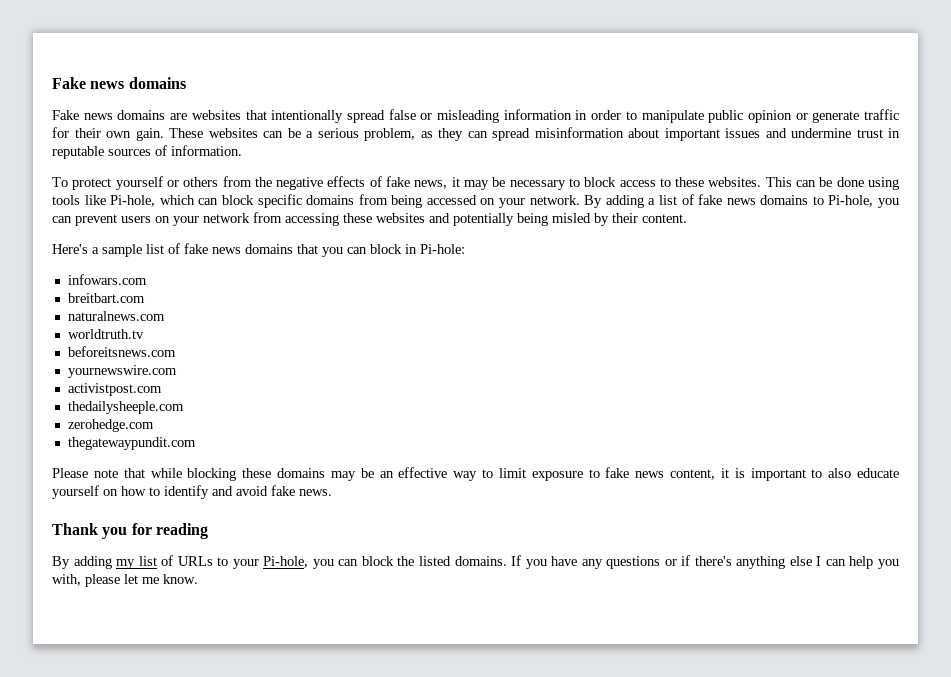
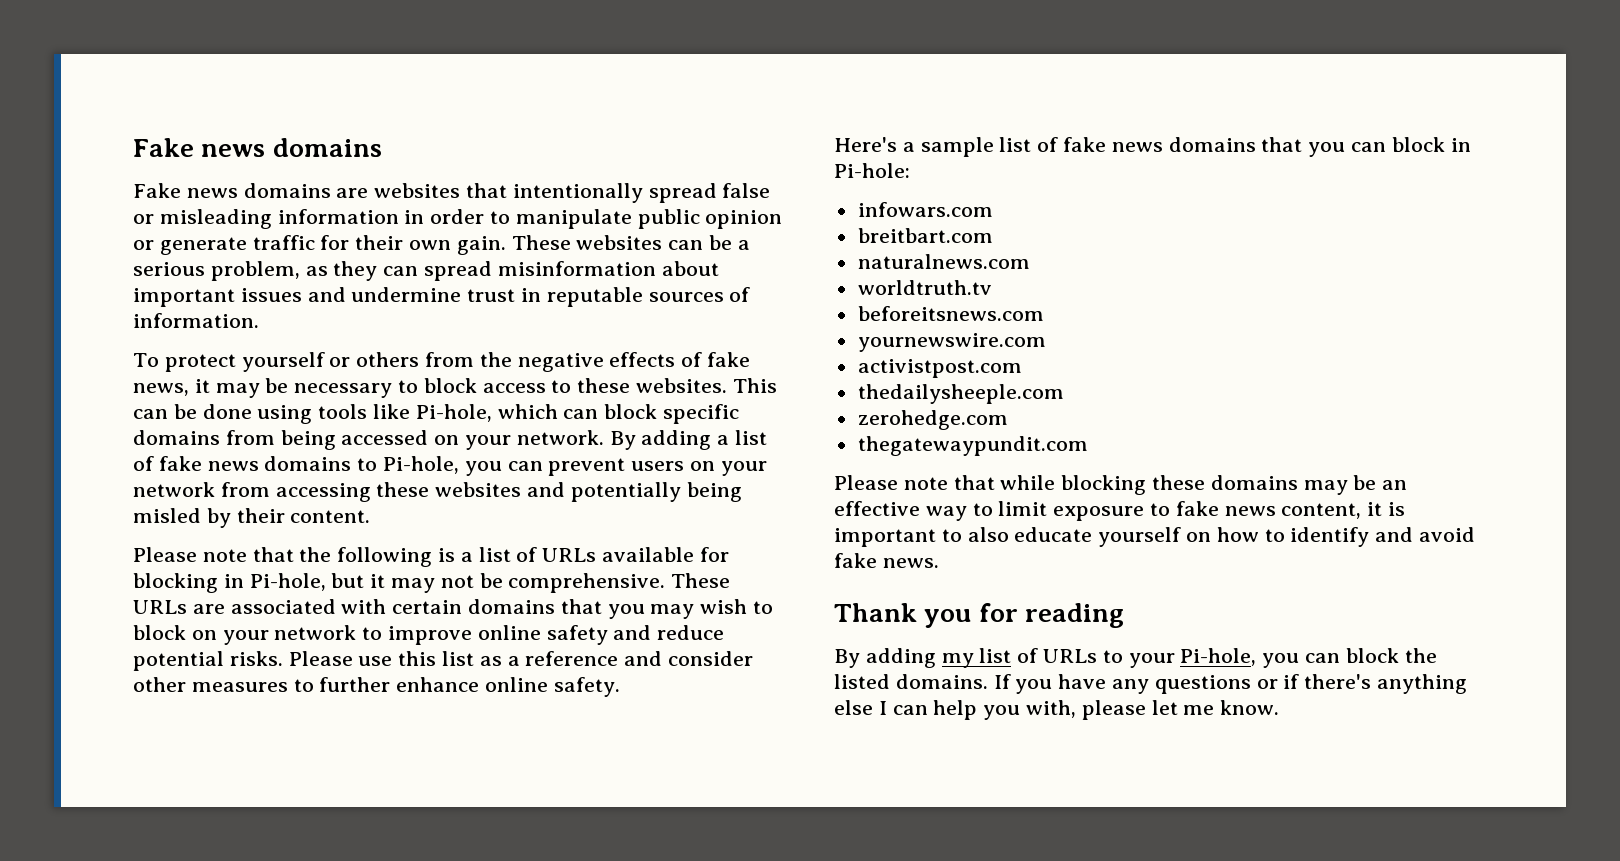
(687, 218) none -> [133,547,729,567] [133,573,731,593] [133,599,774,619] [133,625,725,645] [133,651,754,671] [133,677,620,697] // Please note that the following is a list of URLs available for blocking in Pi-hole, but it may not be comprehensive. These URLs are associated with certain domains that you may wish to block on your network to improve online safety and reduce potential risks. Please use this list as a reference and consider other measures to further enhance online safety.

